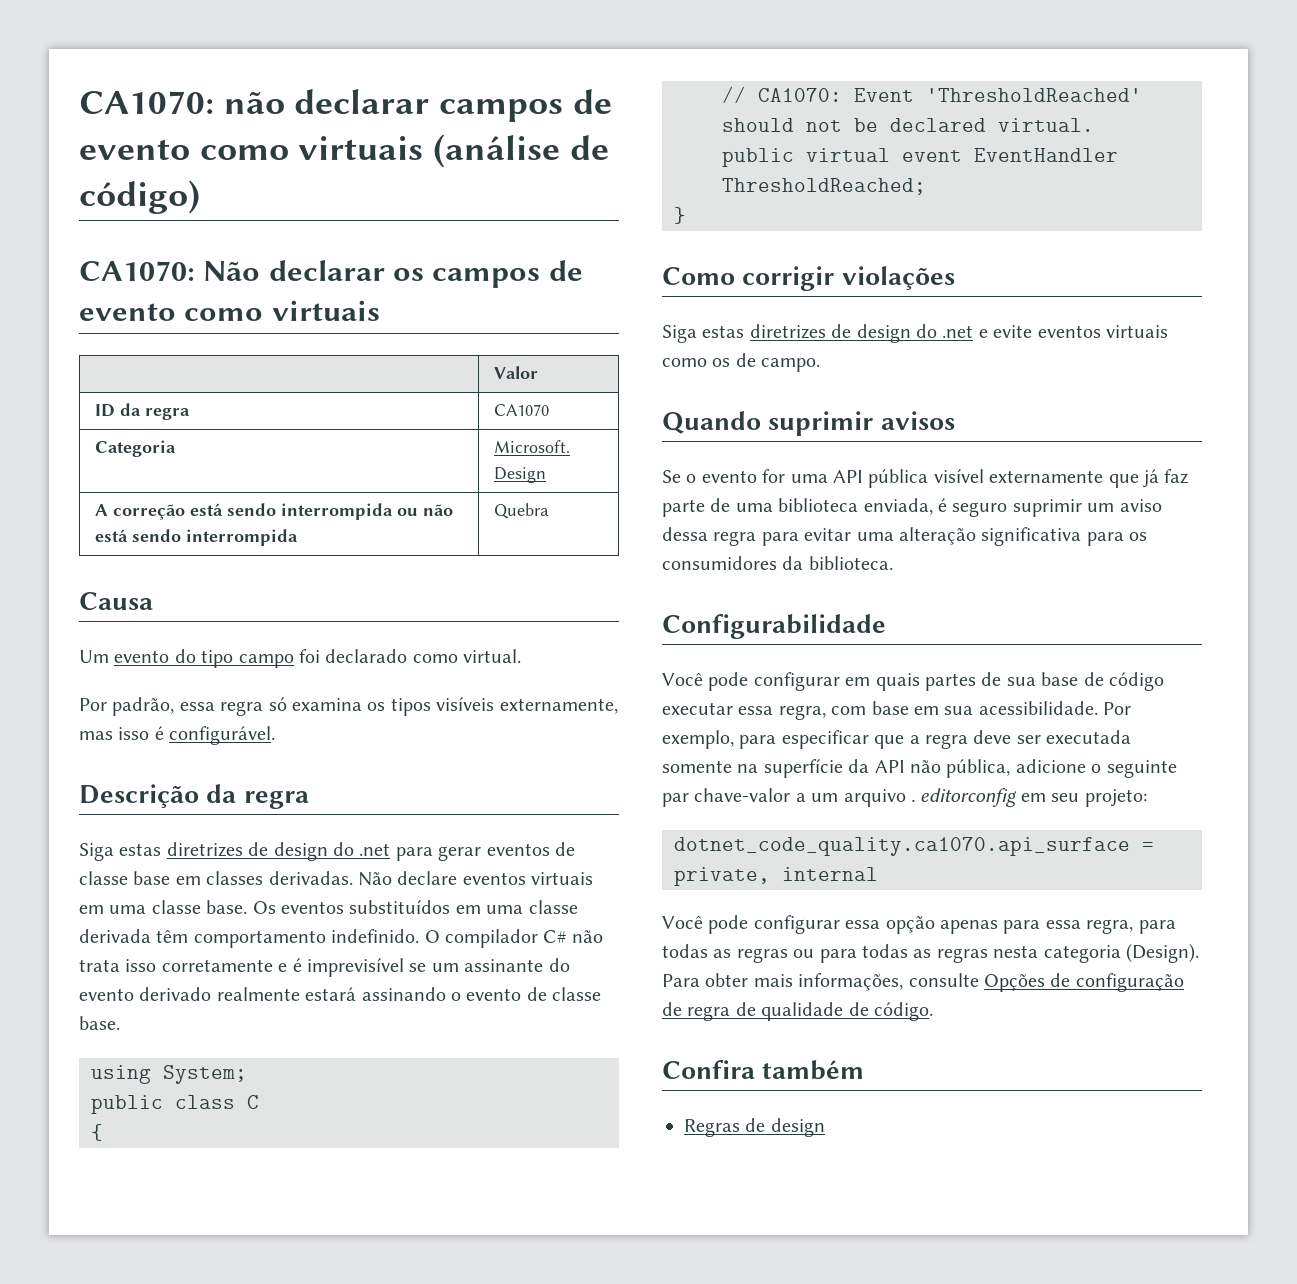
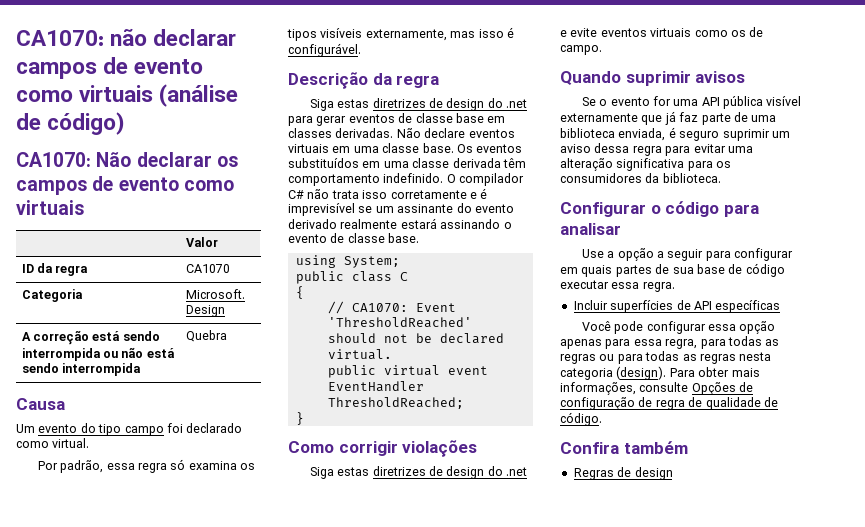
[662,614,886,639] [662,672,749,691] Configurabilidade // Você pode -> [560,201,759,217] [560,223,621,235] [581,248,731,261] Configurar o código para analisar // Use a opção a seguir para
[778,701,1132,720] [662,730,1132,749] [662,759,1177,778] [662,788,1147,807] [674,837,1154,856] [674,867,878,886] regra, com base em sua acessibilidade. Por exemplo, para especificar que a regra deve ser executada somente na superfície da API não pública, adicione o seguinte par chave-valor a um arquivo . editorconfig em seu projeto: // dotnet_code_quality.ca1070.api_surface = private, internal -> [642,282,675,292] [573,300,781,313] regra. // Incluir superfícies de API específicas
[1126,943,1199,963] (Design). -> [616,366,667,380] (design).

